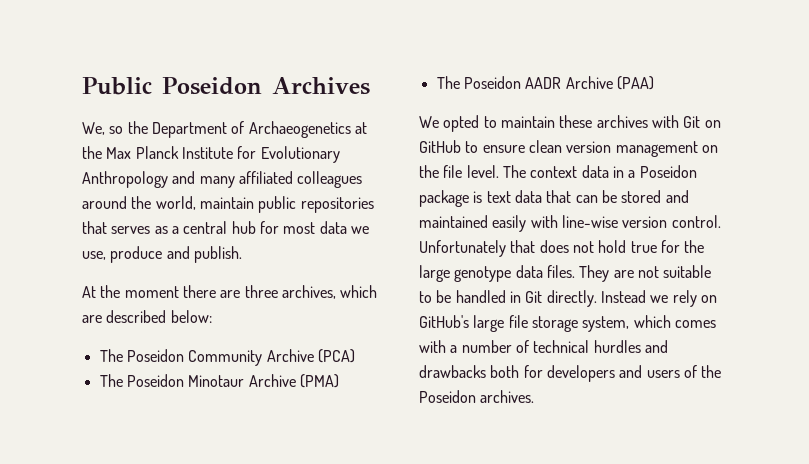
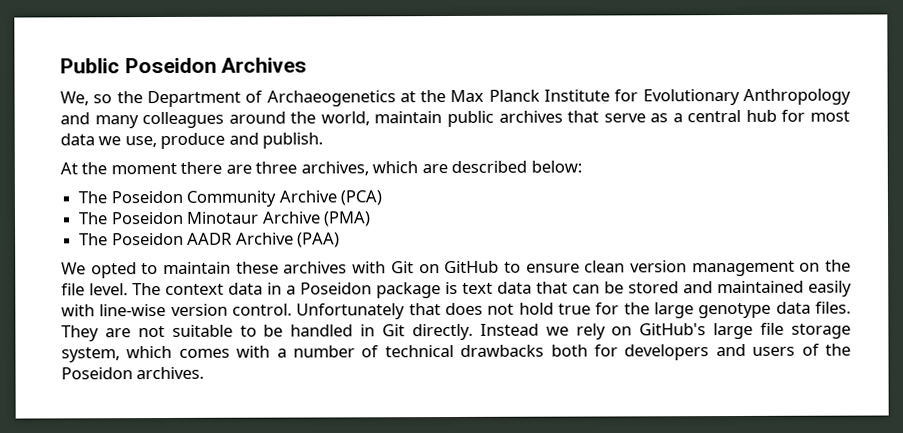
[238,171,293,184] affiliated -> (139, 122) none
[300,197,374,213] [82,221,151,234] repositories that serves -> [498,110,646,123] archives that serve
[593,340,668,353] hurdles and -> (454, 351) none

